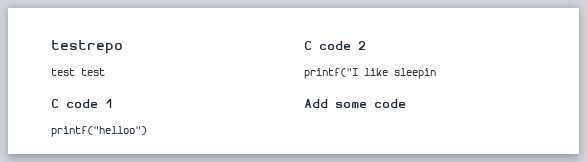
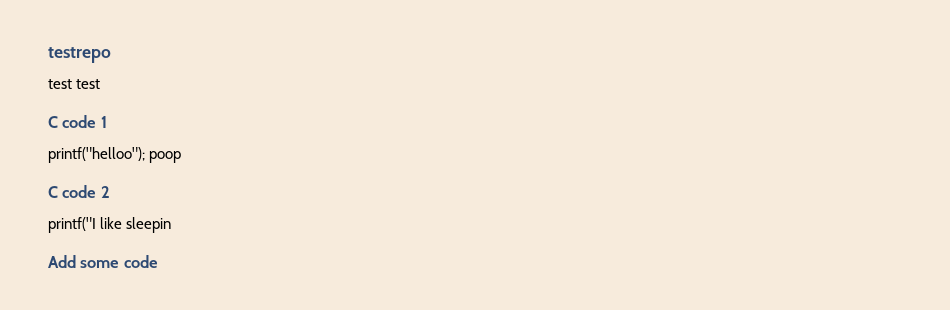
[51,126,147,137] printf("helloo") -> [48,147,182,163] printf("helloo"); poop

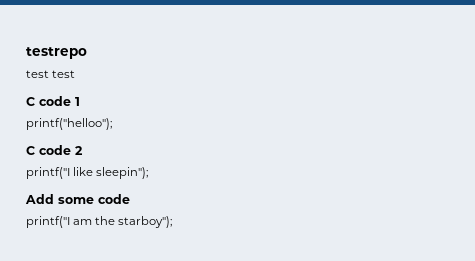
[149,151,182,163] poop -> (112, 124) none
[126,217,172,233] sleepin -> [96,167,149,179] sleepin");
(158, 261) none -> [26,216,173,228] // printf("I am the starboy");

